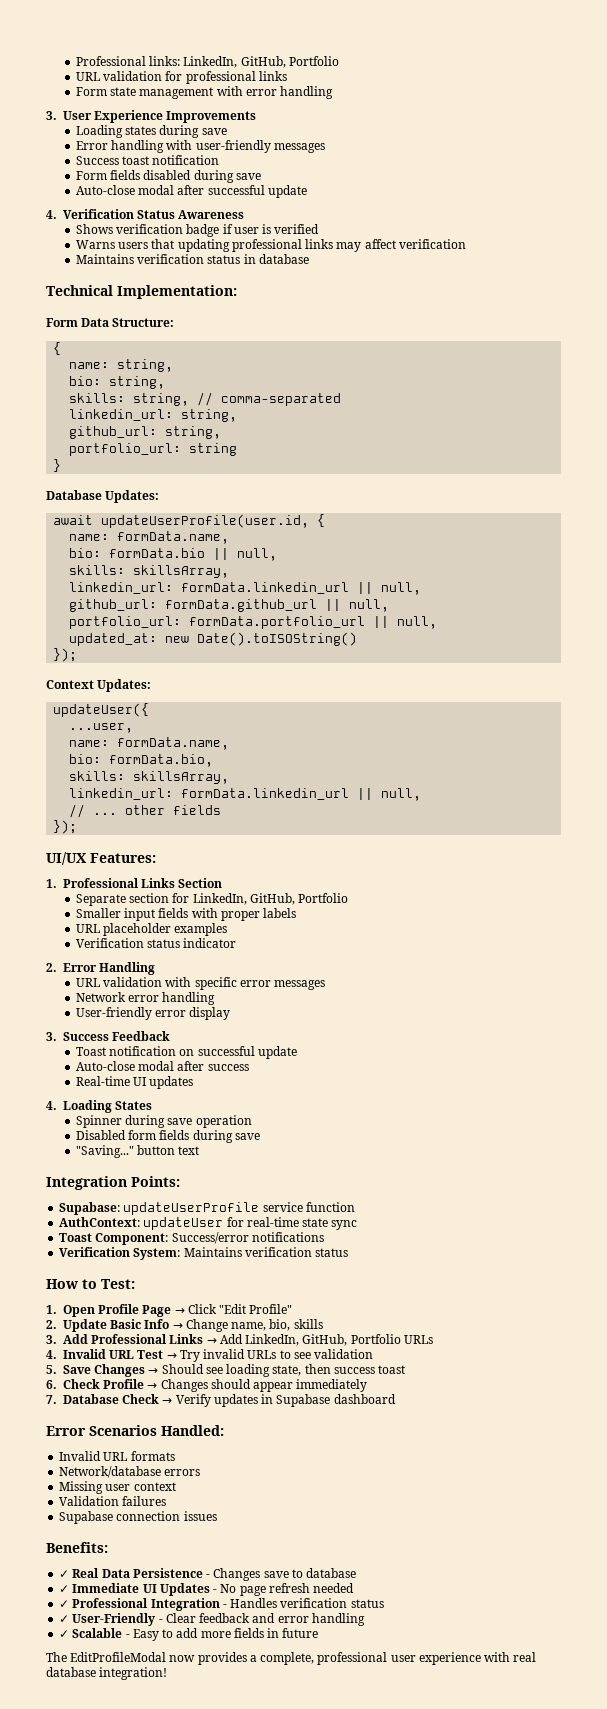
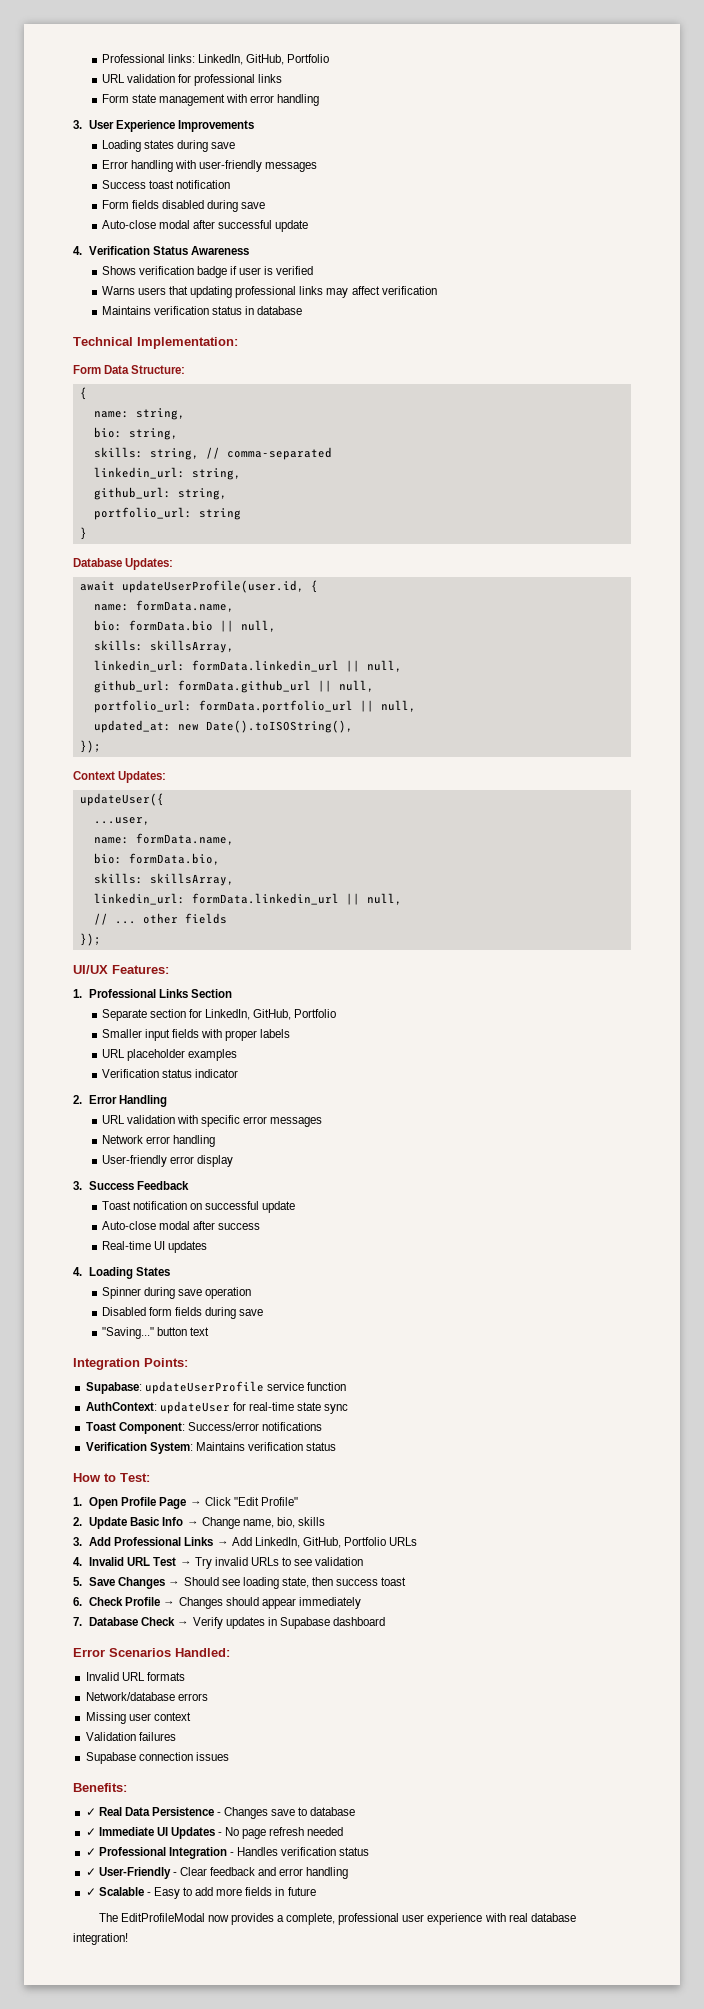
[197,632,358,646] Date().toISOString() -> [205,720,353,733] Date().toISOString(),

